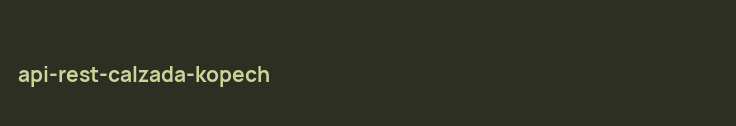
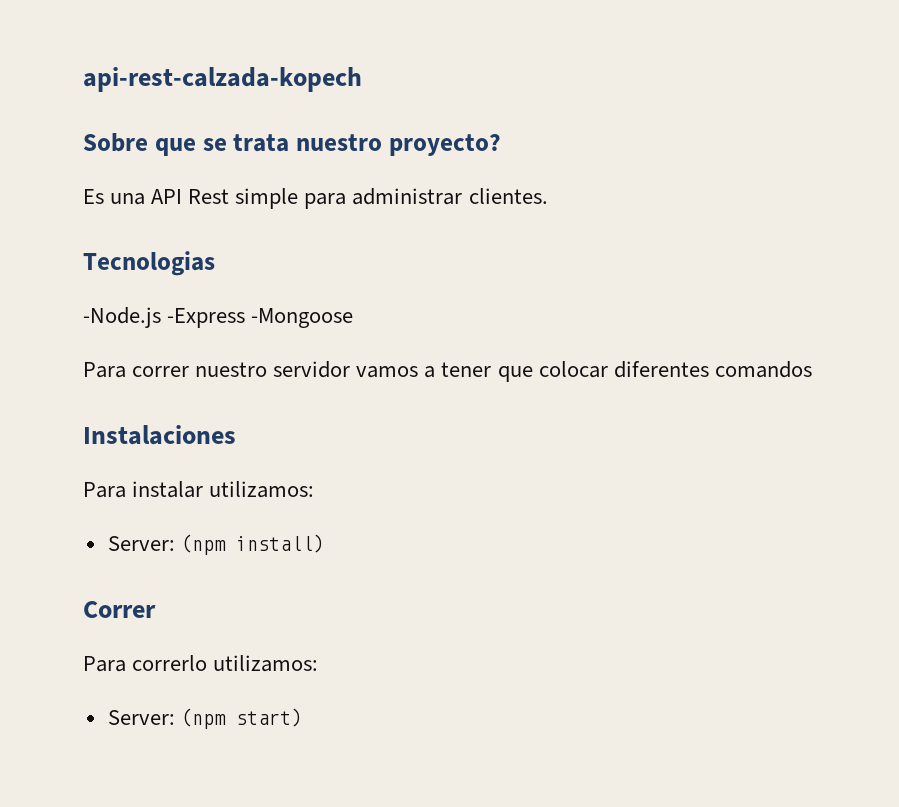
(270, 76) none -> [83,133,501,156] [83,188,548,209] [83,251,215,276] [83,307,354,328] [83,361,812,382] [83,425,236,445] [83,481,315,498] [107,534,324,555] [83,601,156,618] [83,655,319,672] [107,708,302,729] // Sobre que se trata nuestro proyecto? // Es una API Rest simple para administrar clientes. // Tecnologias // -Node.js -Express -Mongoose // Para correr nuestro servidor vamos a tener que colocar diferentes comandos // Instalaciones // Para instalar utilizamos: // Server: (npm install) // Correr // Para correrlo utilizamos: // Server: (npm start)

